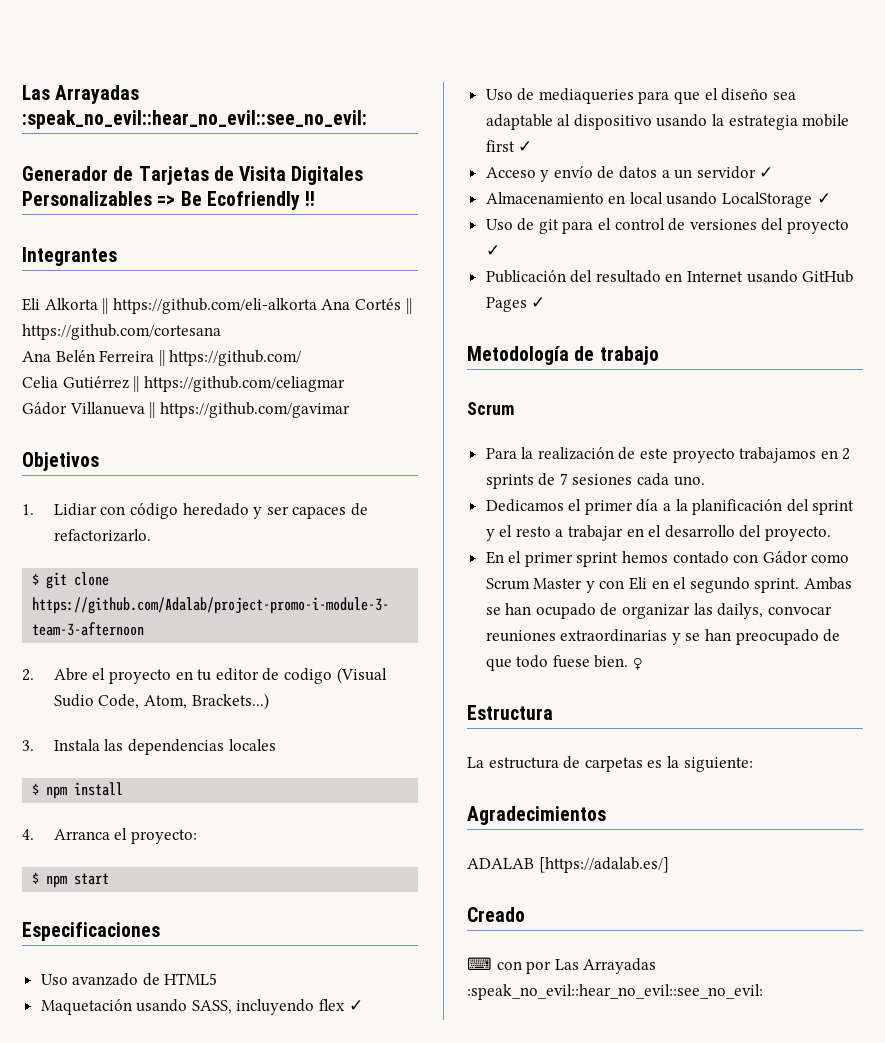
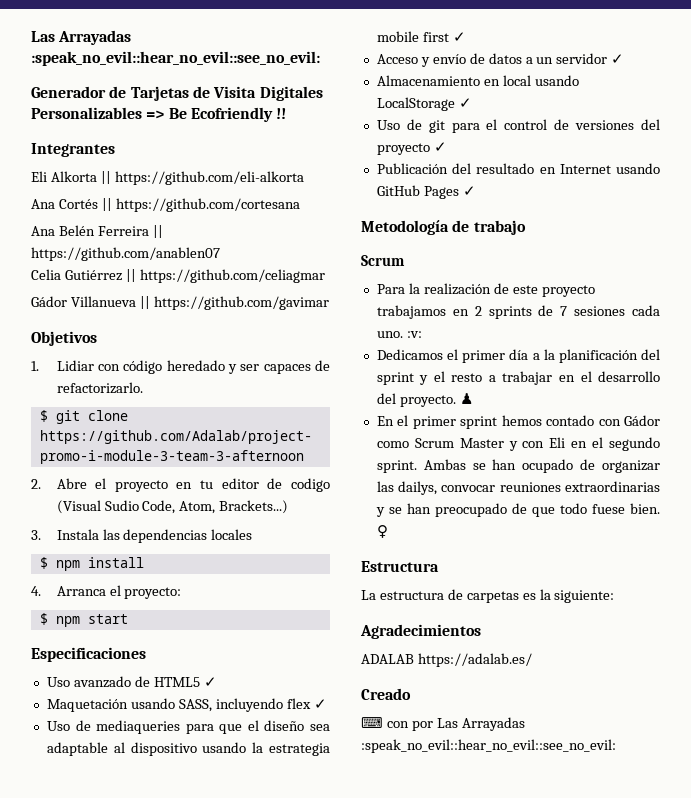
(317, 306) none -> (304, 178) //
[169,350,302,366] https://github.com/ -> [31,247,220,261] https://github.com/anablen07
(218, 979) none -> [203,677,217,687] ✓
(705, 481) none -> [406,331,422,338] :v:
(832, 533) none -> [459,393,473,404] ♟
[538,857,669,873] [https://adalab.es/] -> [417,653,532,667] https://adalab.es/

